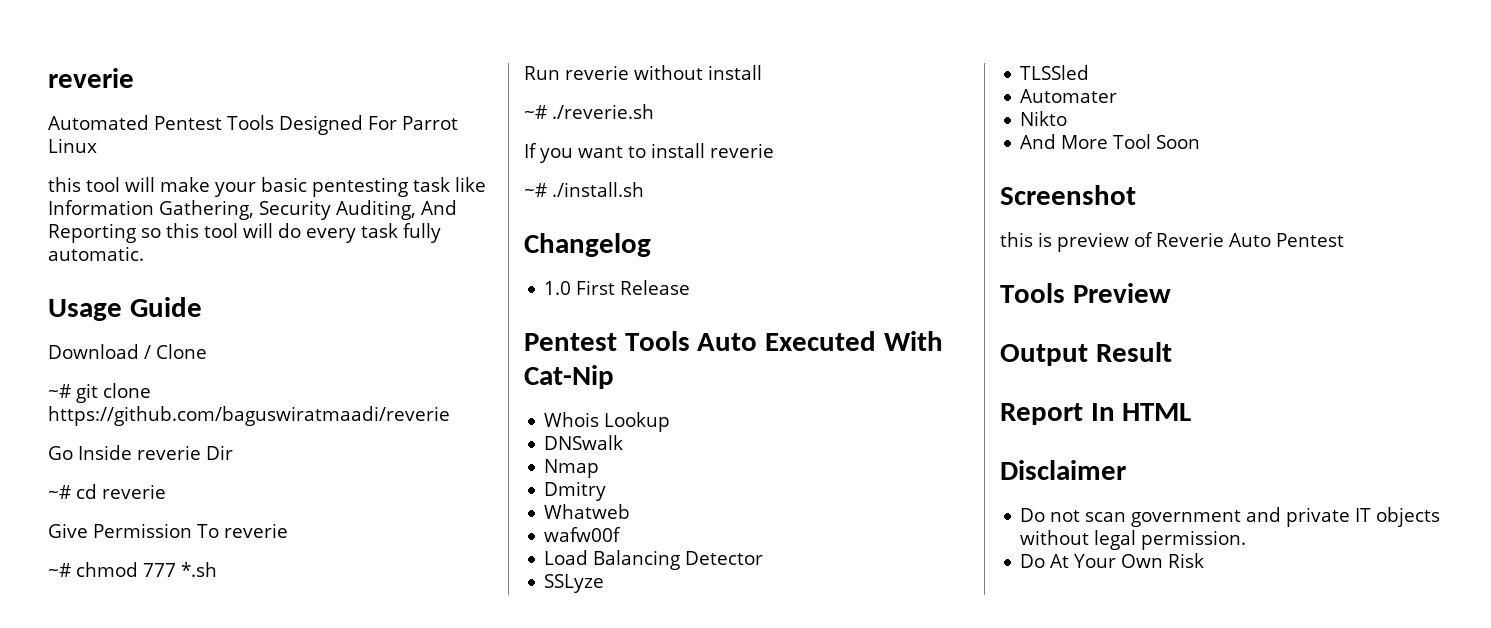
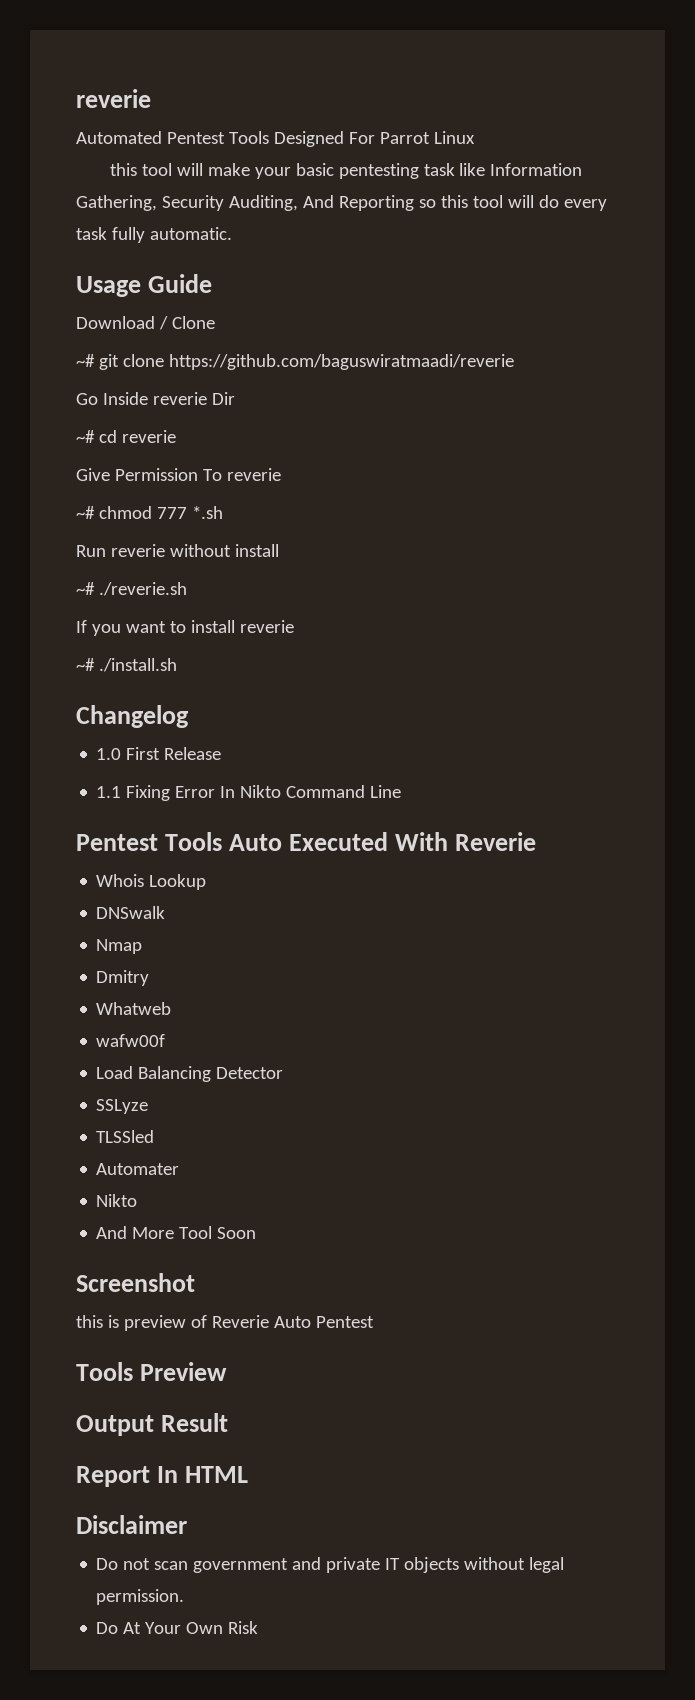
(691, 287) none -> [96,785,402,801] // 1.1 Fixing Error In Nikto Command Line
[524,365,614,389] Cat-Nip -> [455,832,537,851] Reverie

